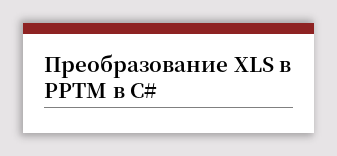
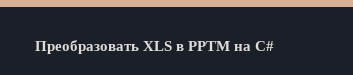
[44,54,228,78] Преобразование -> [35,40,139,54] Преобразовать
[112,87,125,98] в -> [234,44,252,51] на

